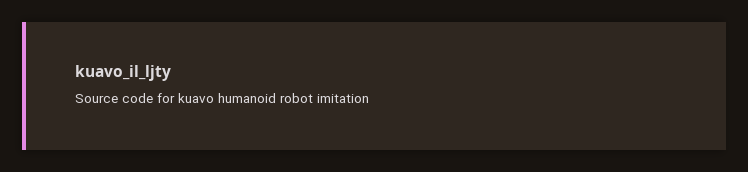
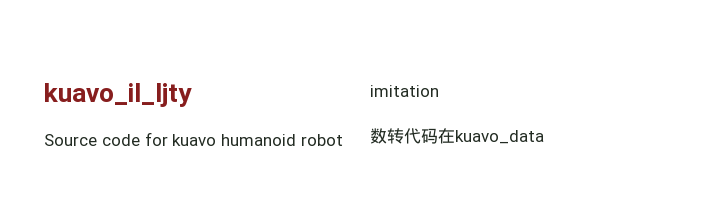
(369, 98) none -> [370,128,544,144] // 数转代码在kuavo_data

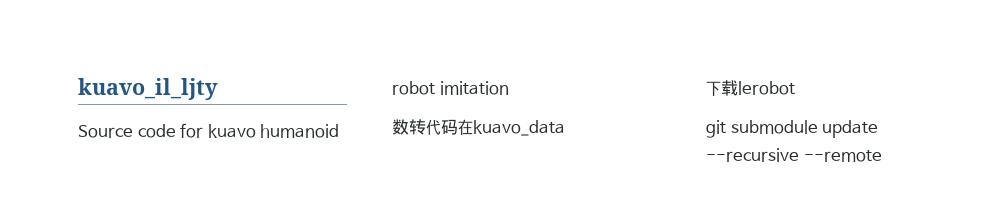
(544, 137) none -> [706,80,795,96] [706,120,879,138] [706,148,882,162] // 下载lerobot // git submodule update --recursive --remote

